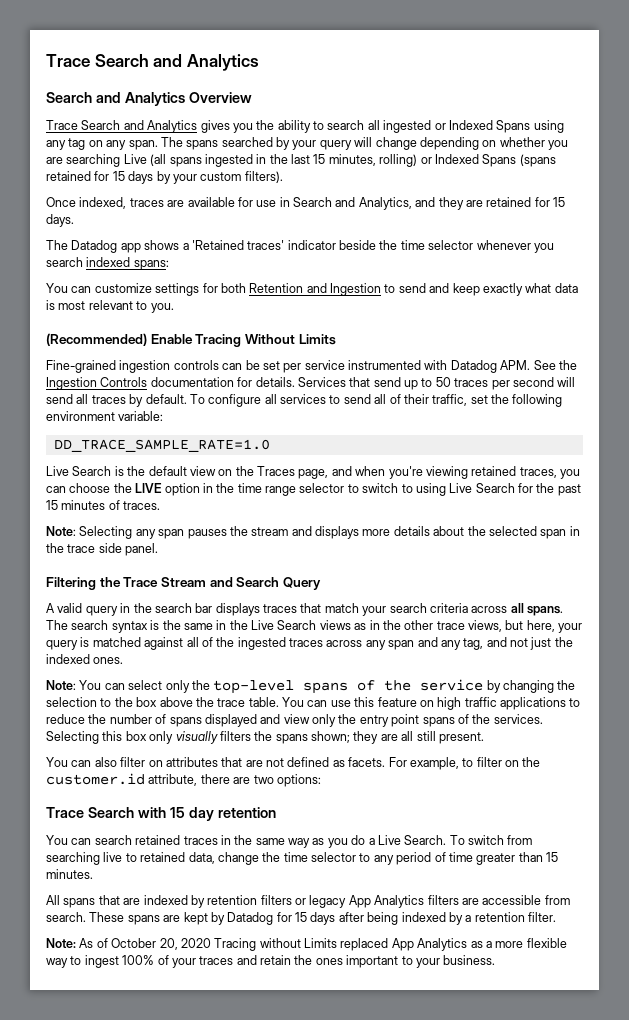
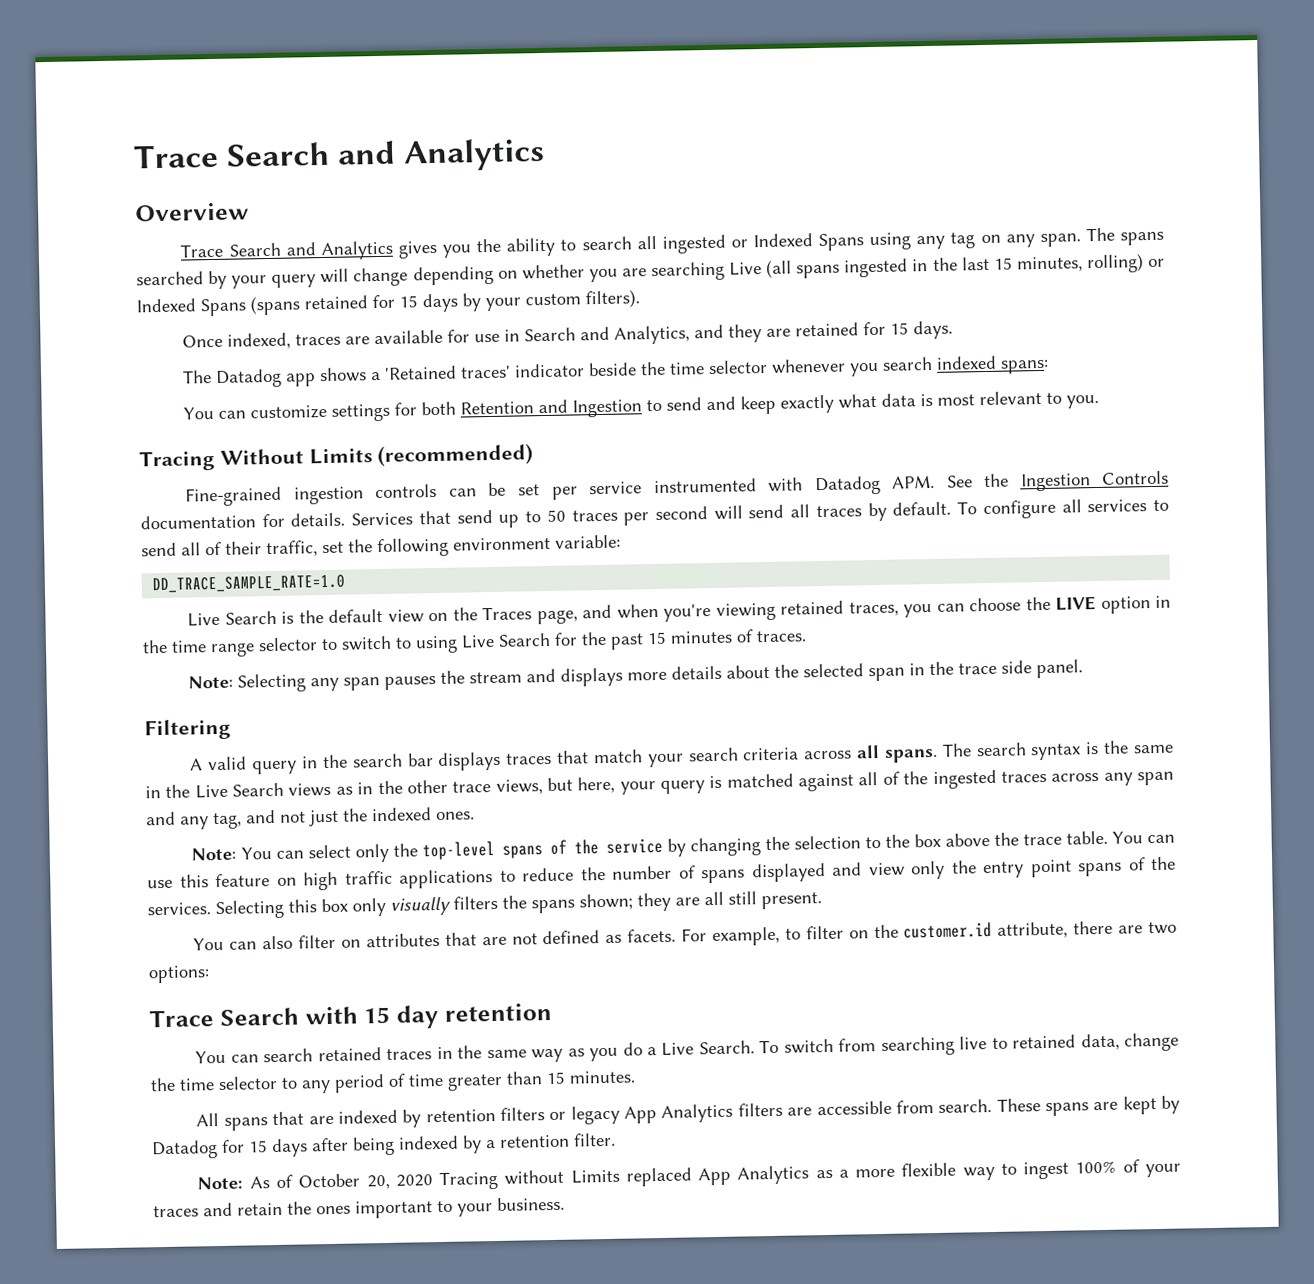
[46,92,185,106] Search and Analytics -> (546, 154) none
[46,333,193,346] (Recommended) Enable -> (1100, 401) none
(336, 339) none -> [377,443,534,468] (recommended)
[99,577,321,590] the Trace Stream and Search Query -> (231, 729) none

